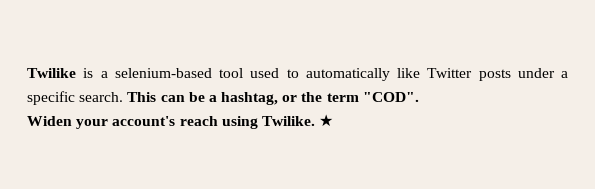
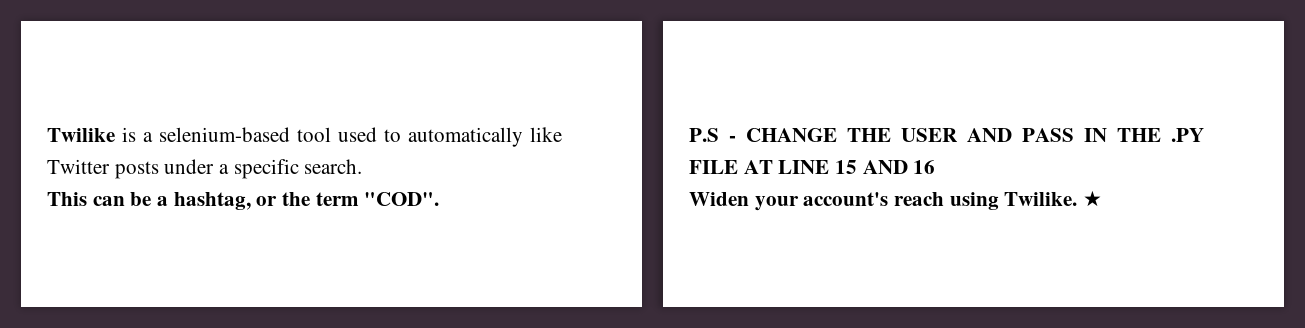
(124, 97) none -> (363, 166) //
(419, 97) none -> [689,128,1204,142] [689,160,936,174] // P.S - CHANGE THE USER AND PASS IN THE .PY FILE AT LINE 15 AND 16

